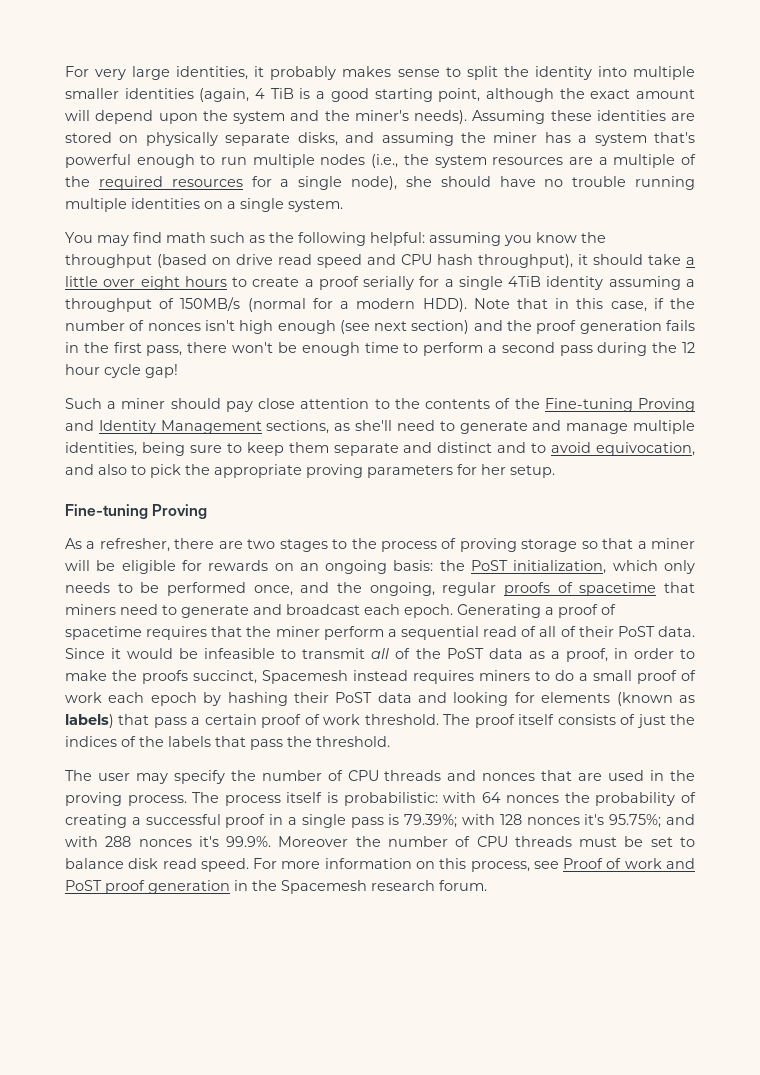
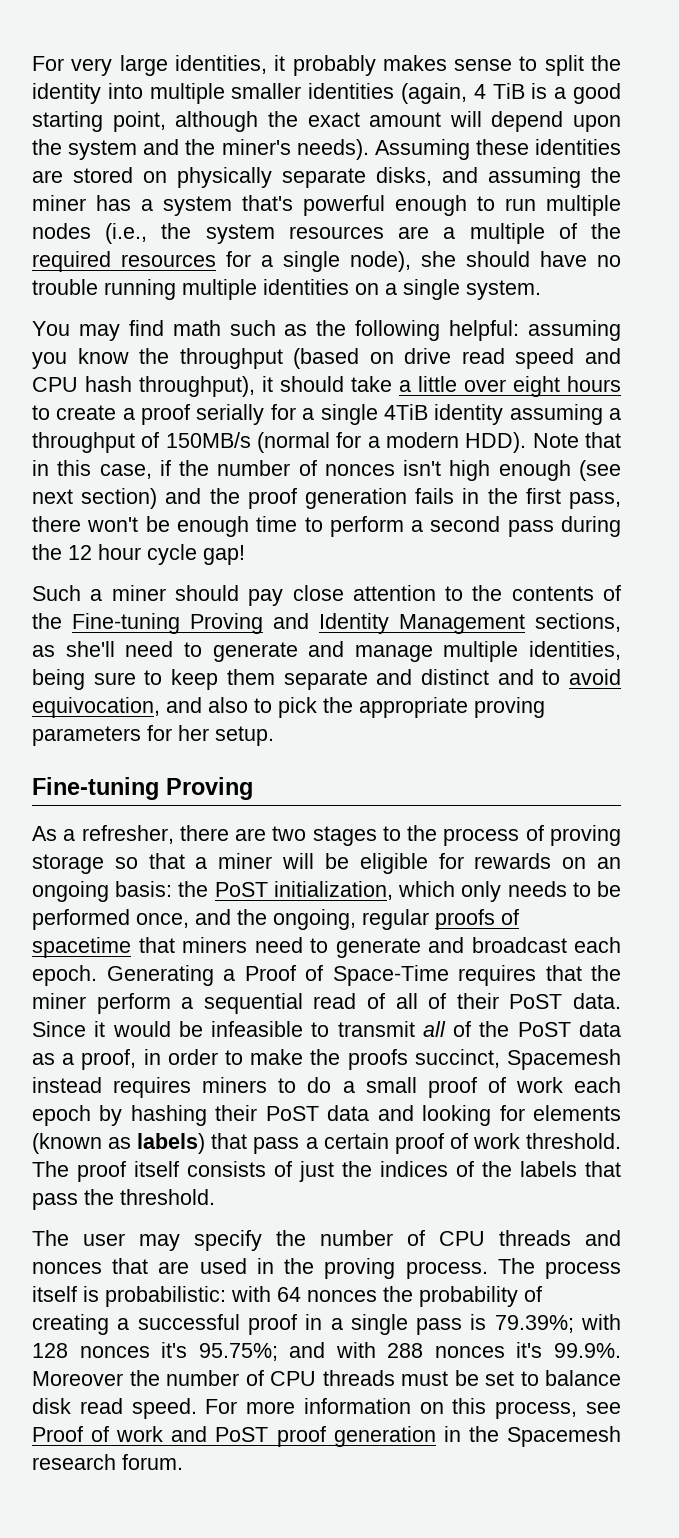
[558,604,616,618] [65,626,142,640] proof of spacetime -> [244,965,449,986] Proof of Space-Time

